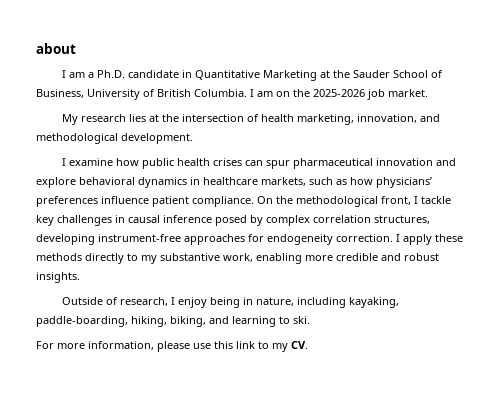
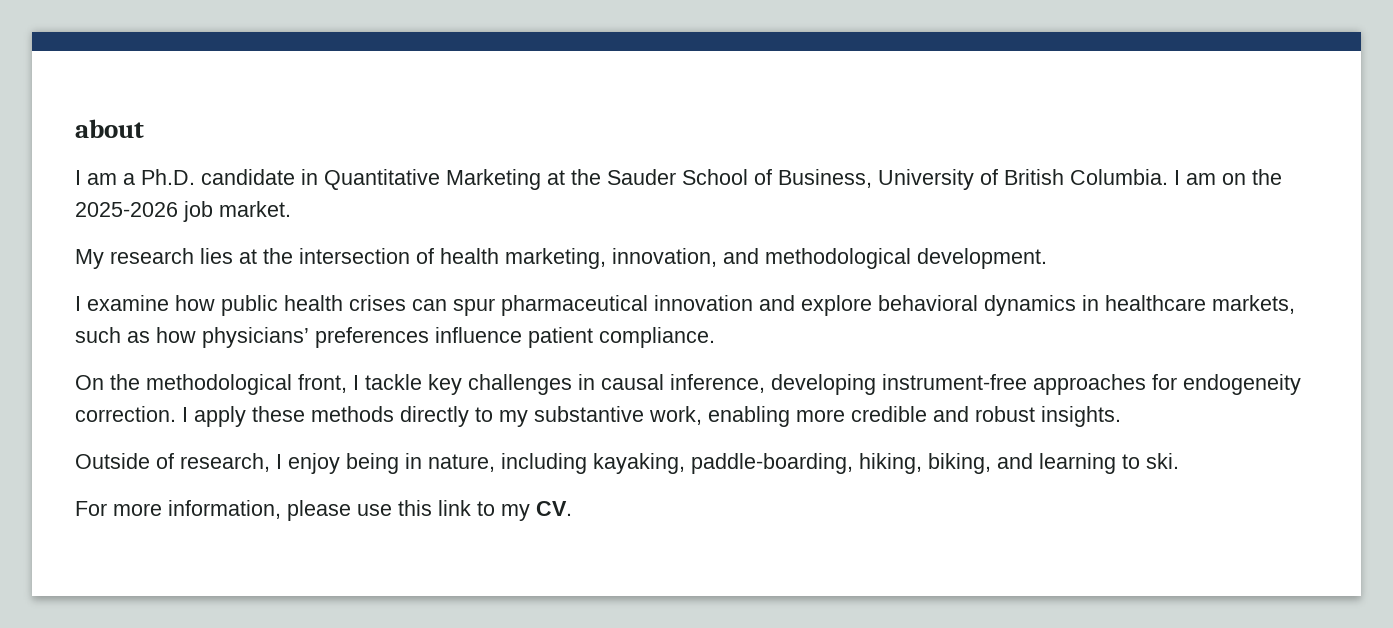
(254, 201) none -> (715, 337) //
[163,215,430,226] inference posed by complex correlation structures, -> [670,374,765,393] inference,

